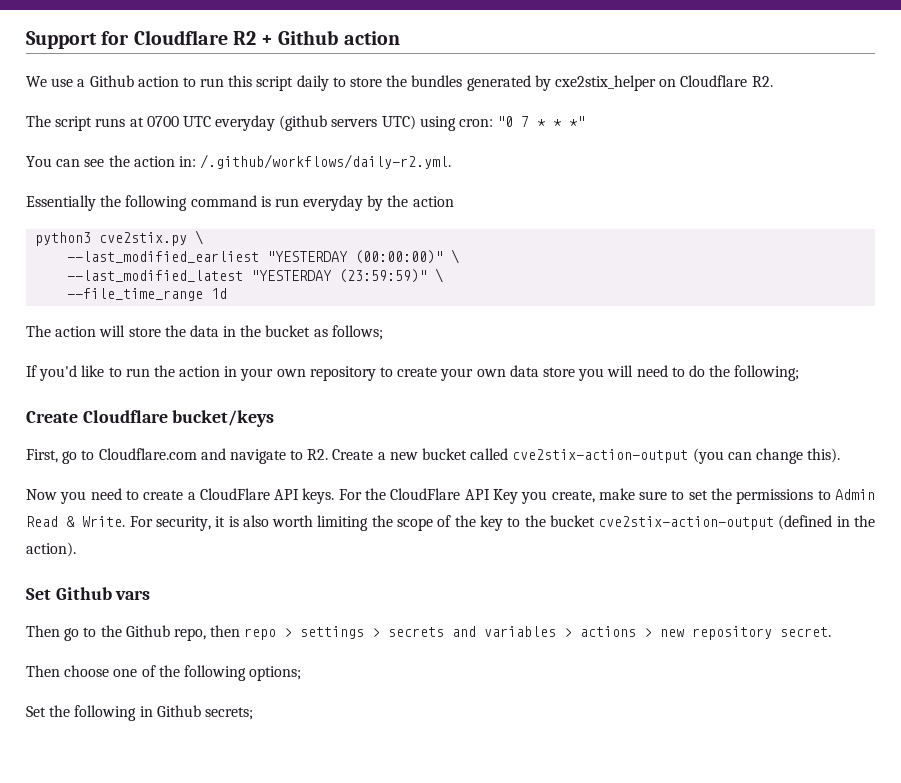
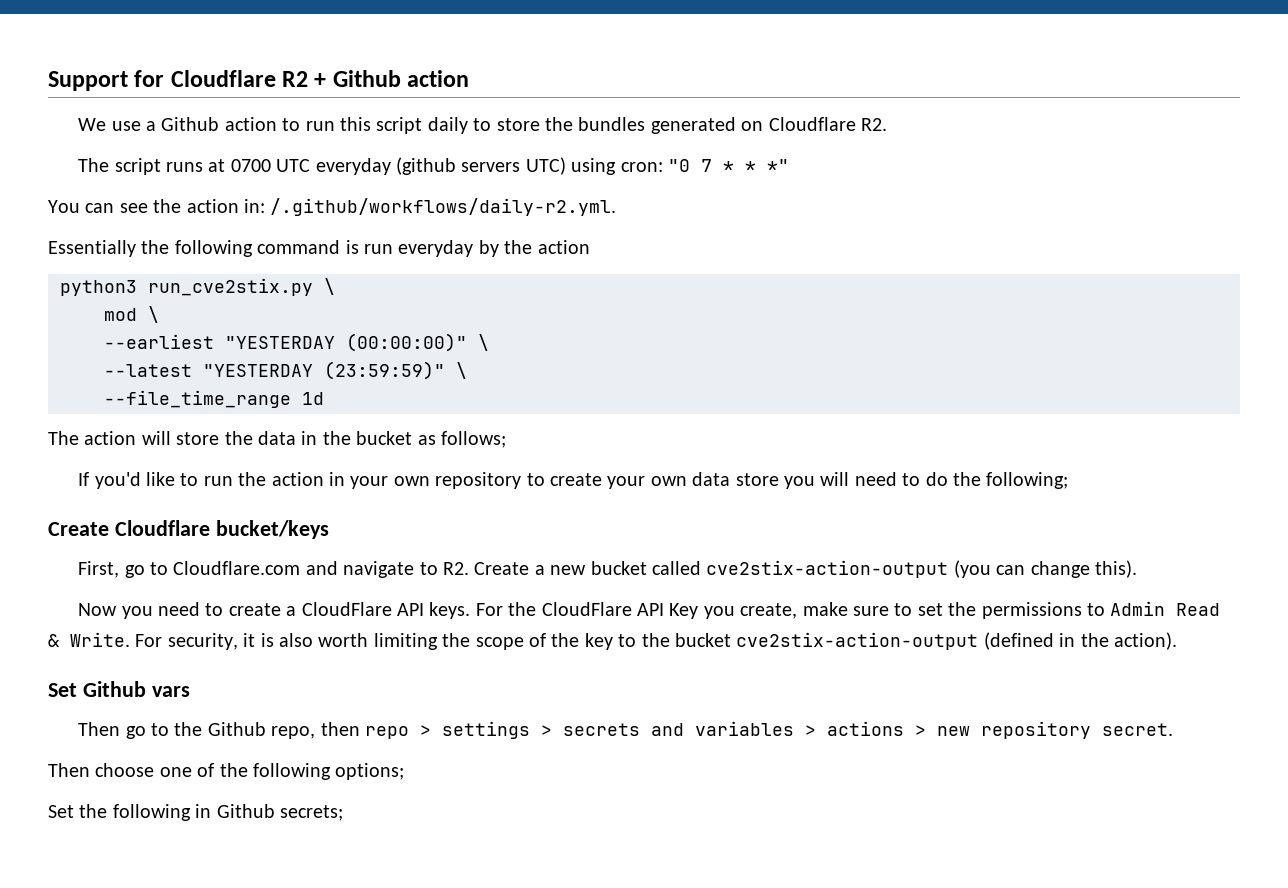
[534,75,656,91] by cxe2stix_helper -> (736, 125) none
[99,230,204,246] [67,251,260,263] cve2stix.py \ // --last_modified_earliest -> [148,278,335,296] [104,306,159,323] [104,334,214,349] run_cve2stix.py \ // mod \ // --earliest
[67,270,244,282] --last_modified_latest -> [104,364,192,377] --latest

